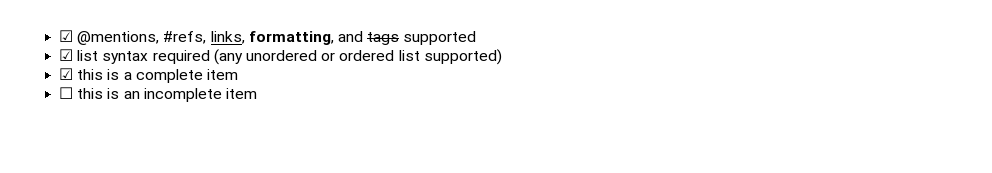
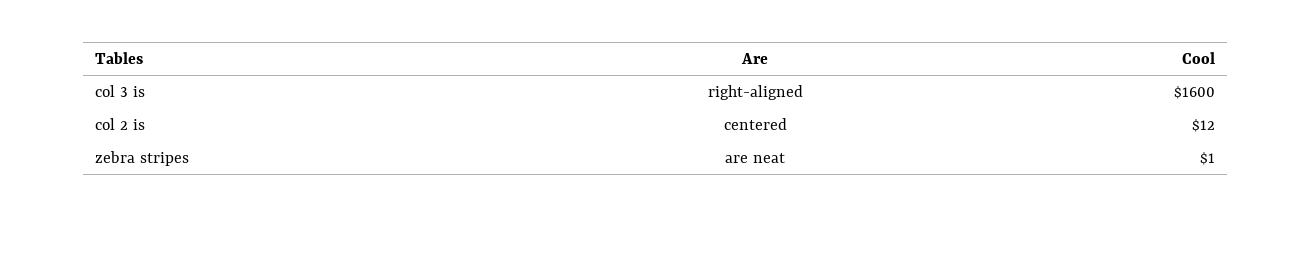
[59,30,477,45] [59,49,502,65] [59,68,238,83] [59,87,257,102] ☑ @mentions, #refs, links, formatting, and tags supported // ☑ list syntax required (any unordered or ordered list supported) // ☑ this is a complete item // ☐ this is an incomplete item -> [95,52,144,64] [741,53,768,64] [1181,52,1215,64] [95,85,146,97] [707,85,803,100] [1173,86,1215,99] [95,118,146,130] [723,118,787,130] [1191,119,1215,132] [95,151,190,166] [725,153,785,163] [1199,152,1215,165] Tables | Are | Cool // col 3 is | right-aligned | $1600 // col 2 is | centered | $12 // zebra stripes | are neat | $1

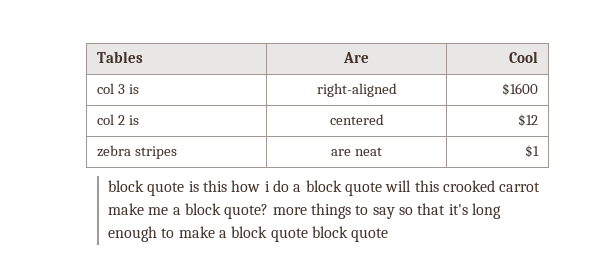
(1215, 158) none -> [108,180,541,196] [108,203,501,219] [108,226,389,242] // block quote is this how i do a block quote will this crooked carrot make me a block quote? more things to say so that it's long enough to make a block quote block quote

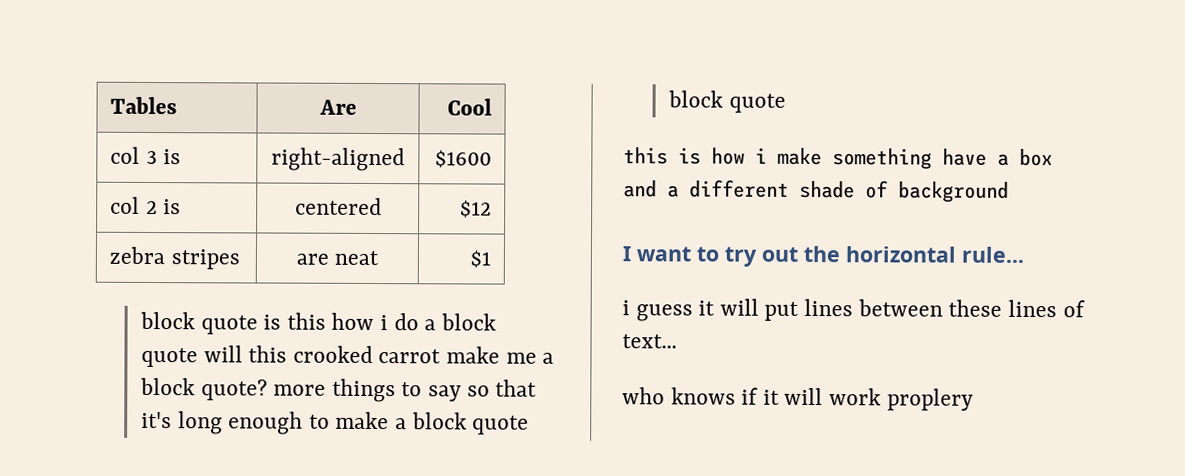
(389, 235) none -> [623,147,1053,170] [623,179,1009,203] [622,245,1024,267] [622,298,1085,322] [622,334,677,349] [622,387,974,411] // this is how i make something have a box and a different shade of background // I want to try out the horizontal rule... // i guess it will put lines between these lines of text... // who knows if it will work proplery

